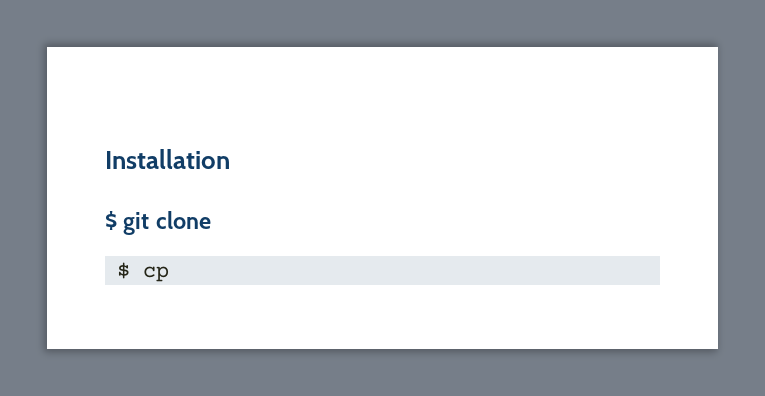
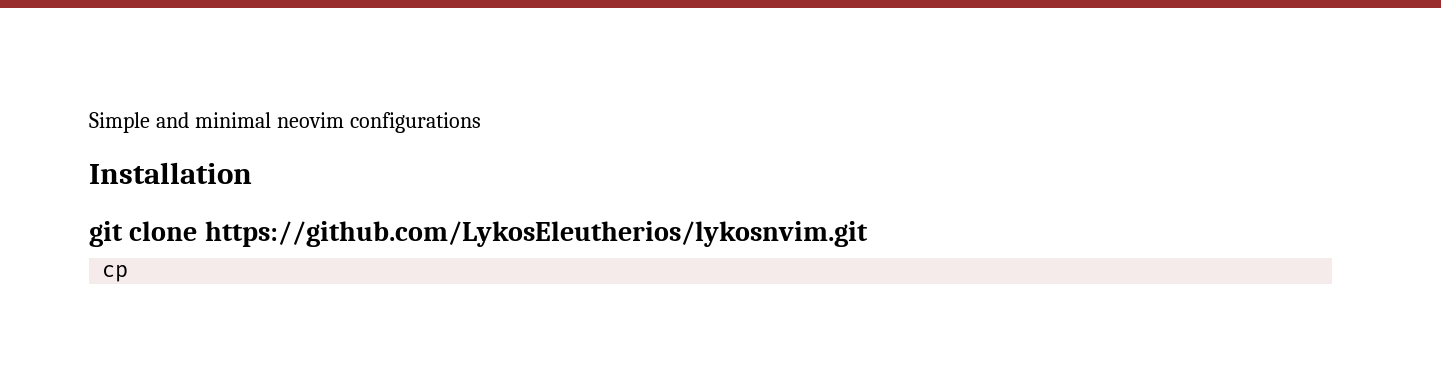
(105, 159) none -> [89,112,481,133] Simple and minimal neovim configurations //
[105,211,117,230] $ -> (252, 173) none
[117,262,130,279] // $ -> [204,221,868,247] https://github.com/LykosEleutherios/lykosnvim.git //

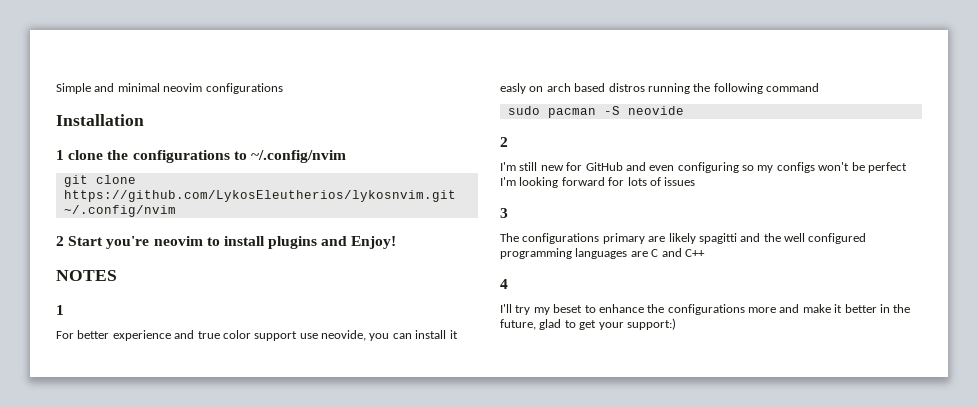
[89,221,868,247] [102,265,129,282] git clone https://github.com/LykosEleutherios/lykosnvim.git // cp -> [56,150,346,163] [63,175,136,187] [63,190,456,202] [63,205,176,217] [56,236,397,249] [56,270,117,281] [56,305,64,315] [56,330,458,341] [500,83,819,94] [507,106,684,118] [500,137,508,147] [500,162,907,173] [500,177,696,188] [500,208,508,218] [500,233,867,244] [500,248,705,259] [500,279,508,289] [500,304,911,315] [500,318,676,330] 1 clone the configurations to ~/.config/nvim // git clone https://github.com/LykosEleutherios/lykosnvim.git ~/.config/nvim // 2 Start you're neovim to install plugins and Enjoy! // NOTES // 1 // For better experience and true color support use neovide, you can install it easly on arch based distros running the following command // sudo pacman -S neovide // 2 // I'm still new for GitHub and even configuring so my configs won't be perfect I'm looking forward for lots of issues // 3 // The configurations primary are likely spagitti and the well configured programming languages are C and C++ // 4 // I'll try my beset to enhance the configurations more and make it better in the future, glad to get your support:)

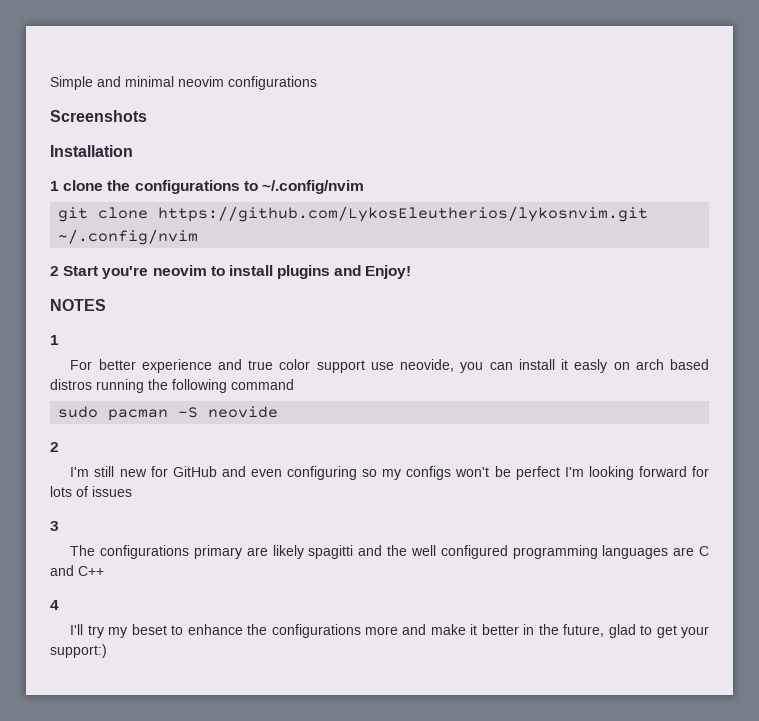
(283, 88) none -> [50,110,147,122] // Screenshots

